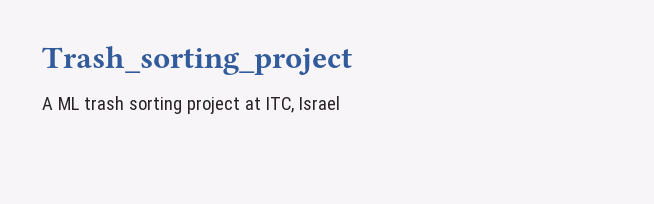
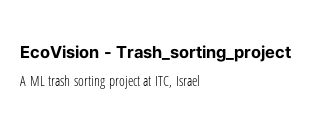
(42, 60) none -> [20,45,112,59] EcoVision -

